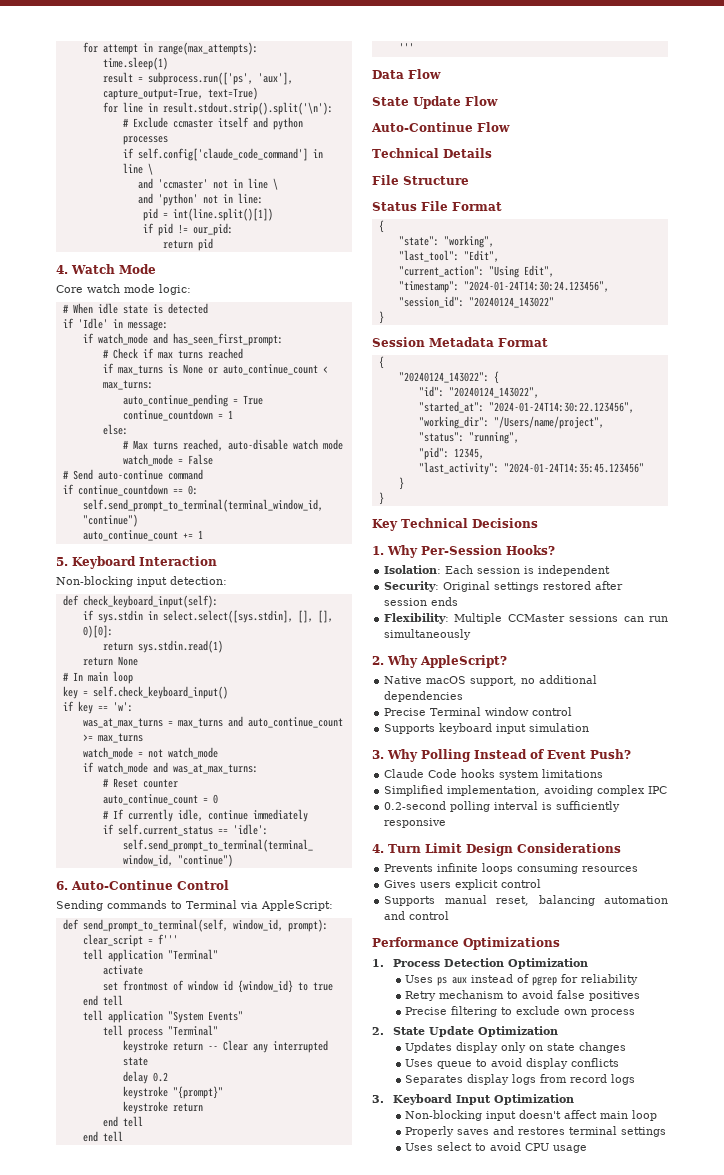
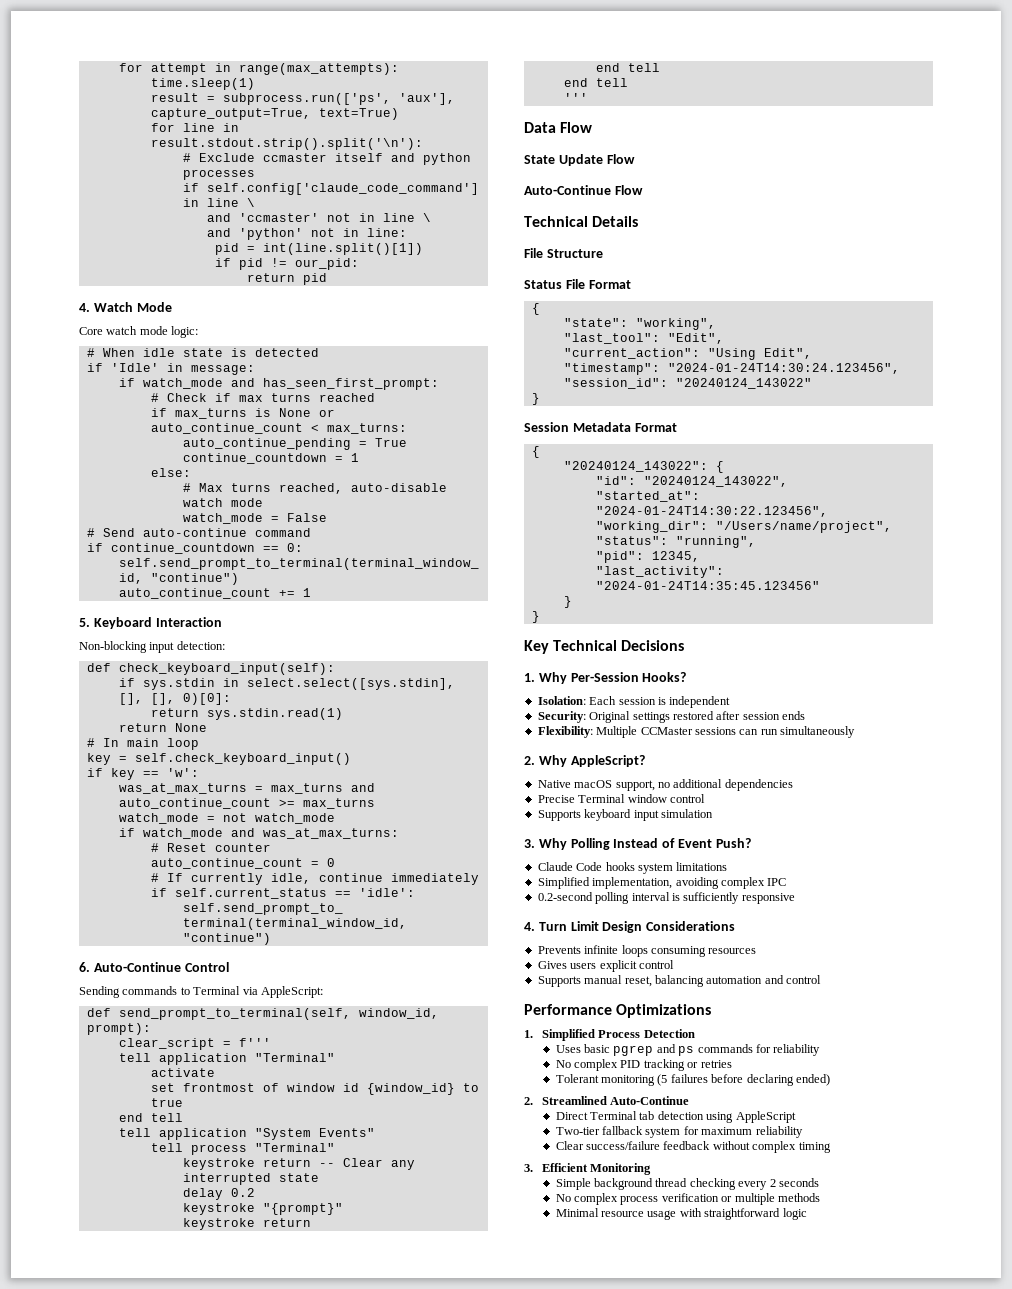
(384, 963) none -> [541,1029,595,1041] Simplified
[508,958,589,969] [405,974,639,986] [405,990,641,1001] [405,1006,636,1017] [372,1026,559,1037] [405,1042,627,1053] [405,1058,620,1069] [405,1074,636,1085] [372,1094,575,1105] [405,1110,658,1121] [405,1126,667,1137] [405,1142,588,1153] Optimization // Uses ps aux instead of pgrep for reliability // Retry mechanism to avoid false positives // Precise filtering to exclude own process // 2. State Update Optimization // Updates display only on state changes // Uses queue to avoid display conflicts // Separates display logs from record logs // 3. Keyboard Input Optimization // Non-blocking input doesn't affect main loop // Properly saves and restores terminal settings // Uses select to avoid CPU usage -> [555,1044,821,1056] [555,1059,732,1071] [555,1074,830,1086] [524,1096,690,1105] [555,1111,796,1123] [555,1126,803,1138] [555,1141,831,1153] [524,1163,652,1175] [555,1178,819,1190] [555,1193,820,1205] [555,1208,807,1220] // Uses basic pgrep and ps commands for reliability // No complex PID tracking or retries // Tolerant monitoring (5 failures before declaring ended) // 2. Streamlined Auto-Continue // Direct Terminal tab detection using AppleScript // Two-tier fallback system for maximum reliability // Clear success/failure feedback without complex timing // 3. Efficient Monitoring // Simple background thread checking every 2 seconds // No complex process verification or multiple methods // Minimal resource usage with straightforward logic

